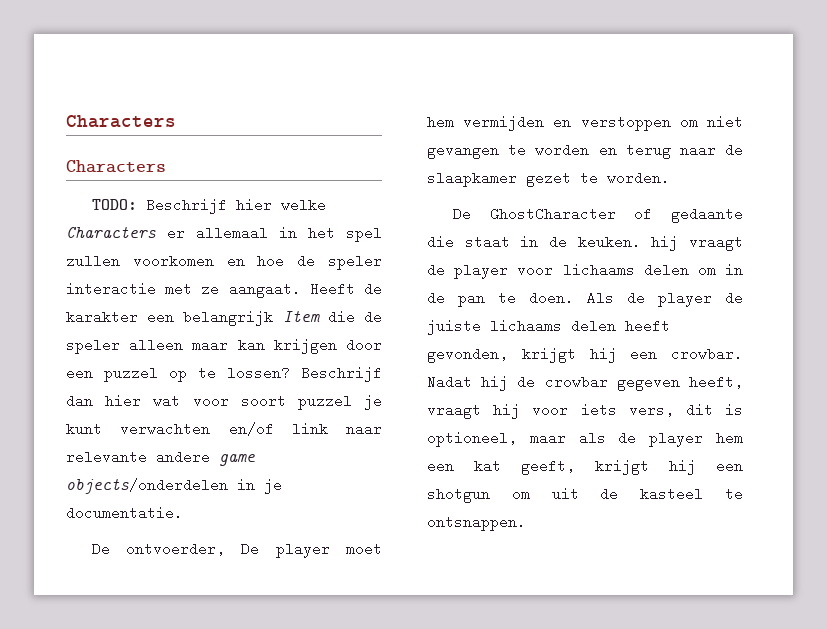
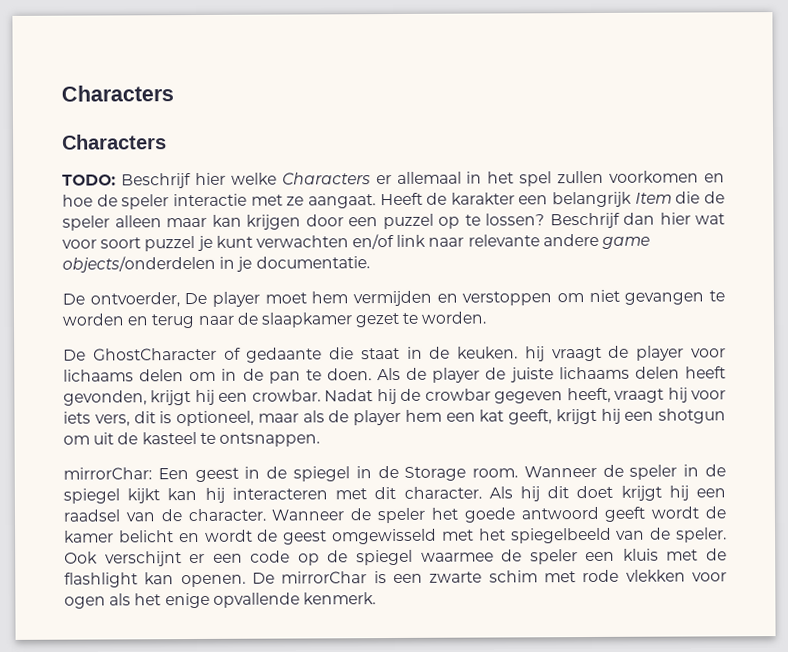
(526, 523) none -> [63,464,727,483] [63,485,726,504] [63,506,727,524] [64,527,728,545] [64,548,727,567] [64,569,727,588] [64,592,376,609] // mirrorChar: Een geest in de spiegel in de Storage room. Wanneer de speler in de spiegel kijkt kan hij interacteren met dit character. Als hij dit doet krijgt hij een raadsel van de character. Wanneer de speler het goede antwoord geeft wordt de kamer belicht en wordt de geest omgewisseld met het spiegelbeeld van de speler. Ook verschijnt er een code op de spiegel waarmee de speler een kluis met de flashlight kan openen. De mirrorChar is een zwarte schim met rode vlekken voor ogen als het enige opvallende kenmerk.

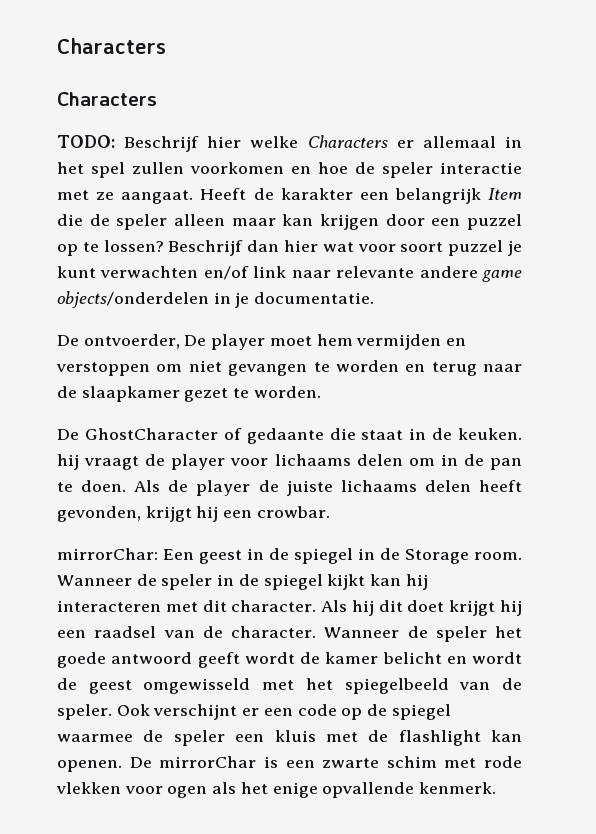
[324,387,726,405] [63,408,726,427] [63,432,320,447] Nadat hij de crowbar gegeven heeft, vraagt hij voor iets vers, dit is optioneel, maar als de player hem een kat geeft, krijgt hij een shotgun om uit de kasteel te ontsnappen. -> (330, 512) none

